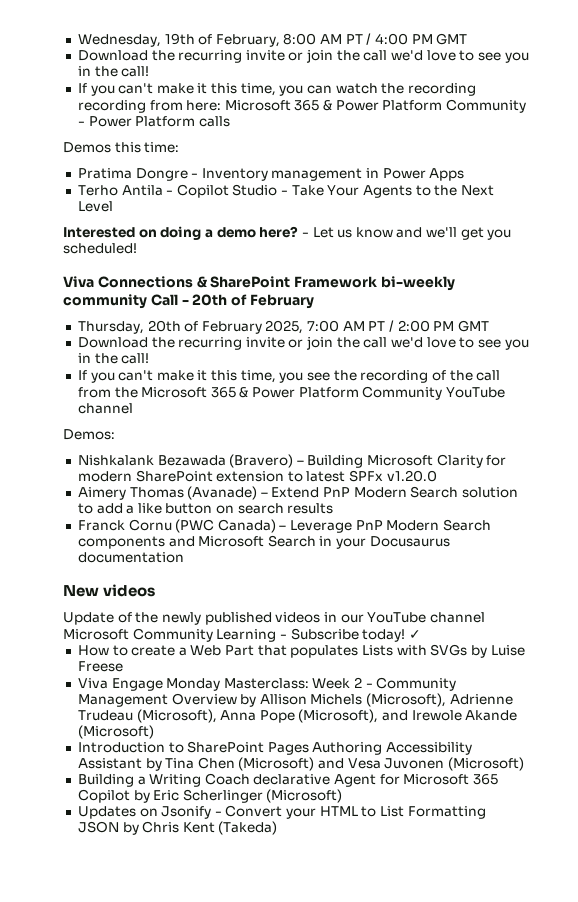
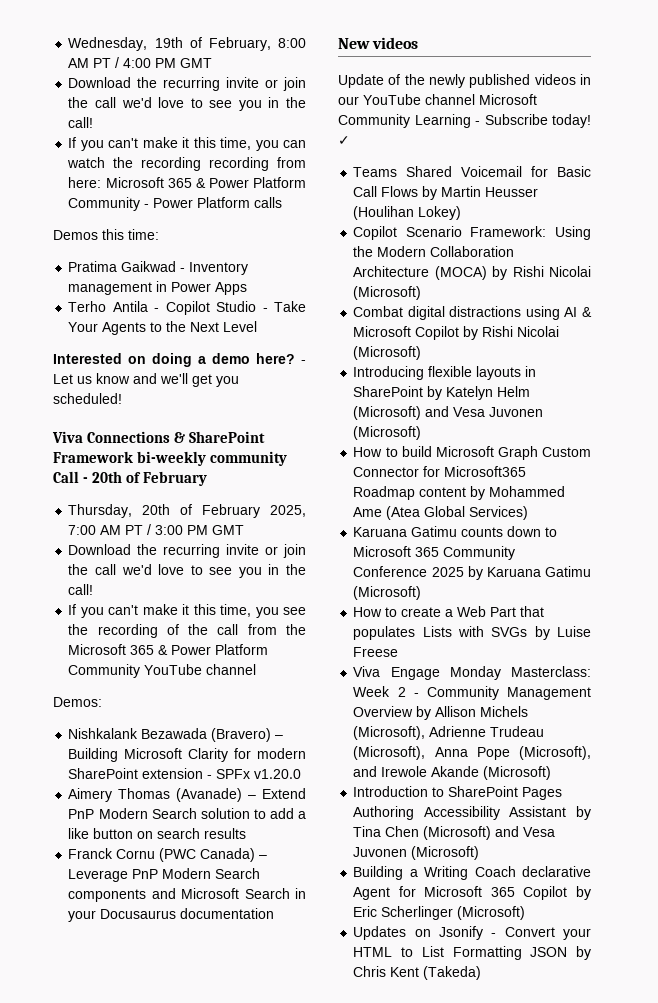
[135,168,188,181] Dongre -> [121,261,177,272] Gaikwad
[397,320,430,332] 2:00 -> [155,525,184,535] 3:00
[287,471,346,482] to latest -> [207,775,213,779] -
(421, 634) none -> [353,166,591,177] [353,186,539,200] [353,206,462,220] [353,226,591,240] [353,246,515,257] [353,266,591,280] [353,286,422,300] [353,306,592,320] [353,326,560,340] [353,346,422,360] [353,366,537,380] [353,386,531,400] [353,406,544,420] [353,426,422,440] [353,446,591,460] [353,466,527,477] [353,486,566,500] [353,506,529,520] [353,526,558,537] [353,546,516,560] [353,566,591,580] [353,586,422,600] // Teams Shared Voicemail for Basic Call Flows by Martin Heusser (Houlihan Lokey) // Copilot Scenario Framework: Using the Modern Collaboration Architecture (MOCA) by Rishi Nicolai (Microsoft) // Combat digital distractions using AI & Microsoft Copilot by Rishi Nicolai (Microsoft) // Introducing flexible layouts in SharePoint by Katelyn Helm (Microsoft) and Vesa Juvonen (Microsoft) // How to build Microsoft Graph Custom Connector for Microsoft365 Roadmap content by Mohammed Ame (Atea Global Services) // Karuana Gatimu counts down to Microsoft 365 Community Conference 2025 by Karuana Gatimu (Microsoft)

